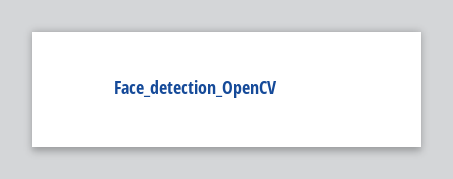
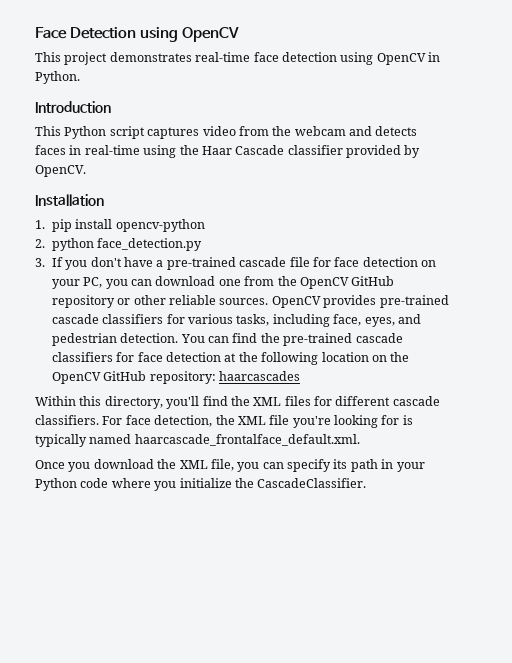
[114,80,277,98] Face_detection_OpenCV -> [35,27,239,42] [35,52,440,65] [35,71,80,84] [35,101,111,113] [35,126,418,139] [35,145,421,158] [35,165,86,177] [35,194,104,206] [35,219,205,232] [35,238,203,251] [35,257,437,270] [51,276,395,289] [51,295,449,308] [51,314,421,327] [51,333,403,346] [51,352,410,365] [51,371,301,384] [35,396,440,409] [35,415,413,428] [35,434,360,447] [35,459,425,472] [35,478,367,491] Face Detection using OpenCV // This project demonstrates real-time face detection using OpenCV in Python. // Introduction // This Python script captures video from the webcam and detects faces in real-time using the Haar Cascade classifier provided by OpenCV. // Installation // 1. pip install opencv-python // 2. python face_detection.py // 3. If you don't have a pre-trained cascade file for face detection on your PC, you can download one from the OpenCV GitHub repository or other reliable sources. OpenCV provides pre-trained cascade classifiers for various tasks, including face, eyes, and pedestrian detection. You can find the pre-trained cascade classifiers for face detection at the following location on the OpenCV GitHub repository: haarcascades // Within this directory, you'll find the XML files for different cascade classifiers. For face detection, the XML file you're looking for is typically named haarcascade_frontalface_default.xml. // Once you download the XML file, you can specify its path in your Python code where you initialize the CascadeClassifier.

